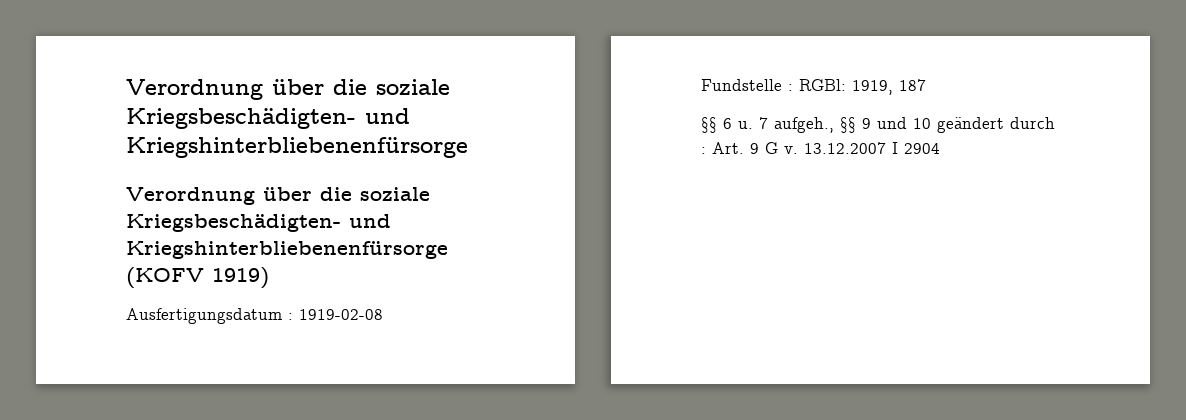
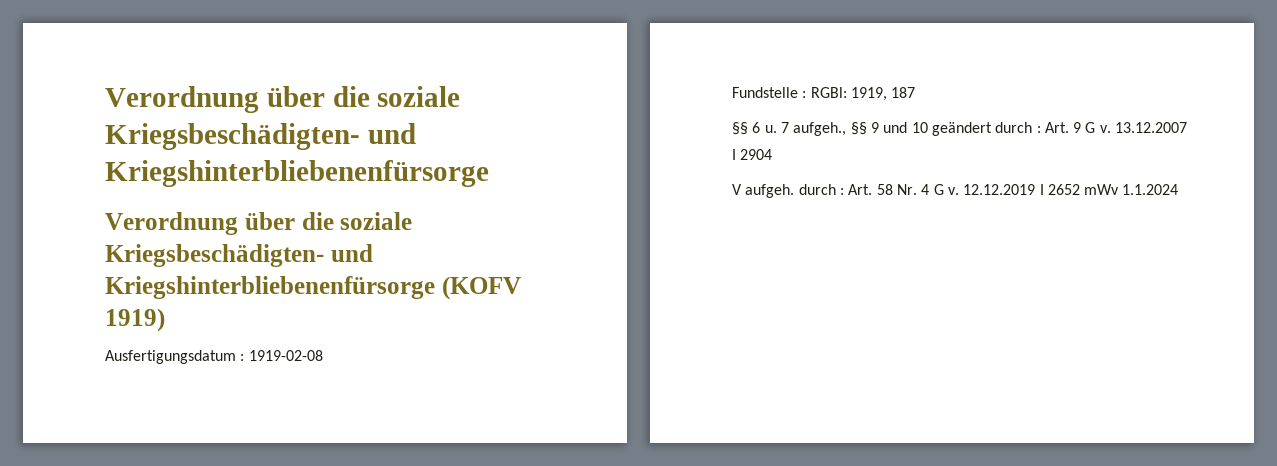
(940, 148) none -> [732,184,1179,198] // V aufgeh. durch : Art. 58 Nr. 4 G v. 12.12.2019 I 2652 mWv 1.1.2024

